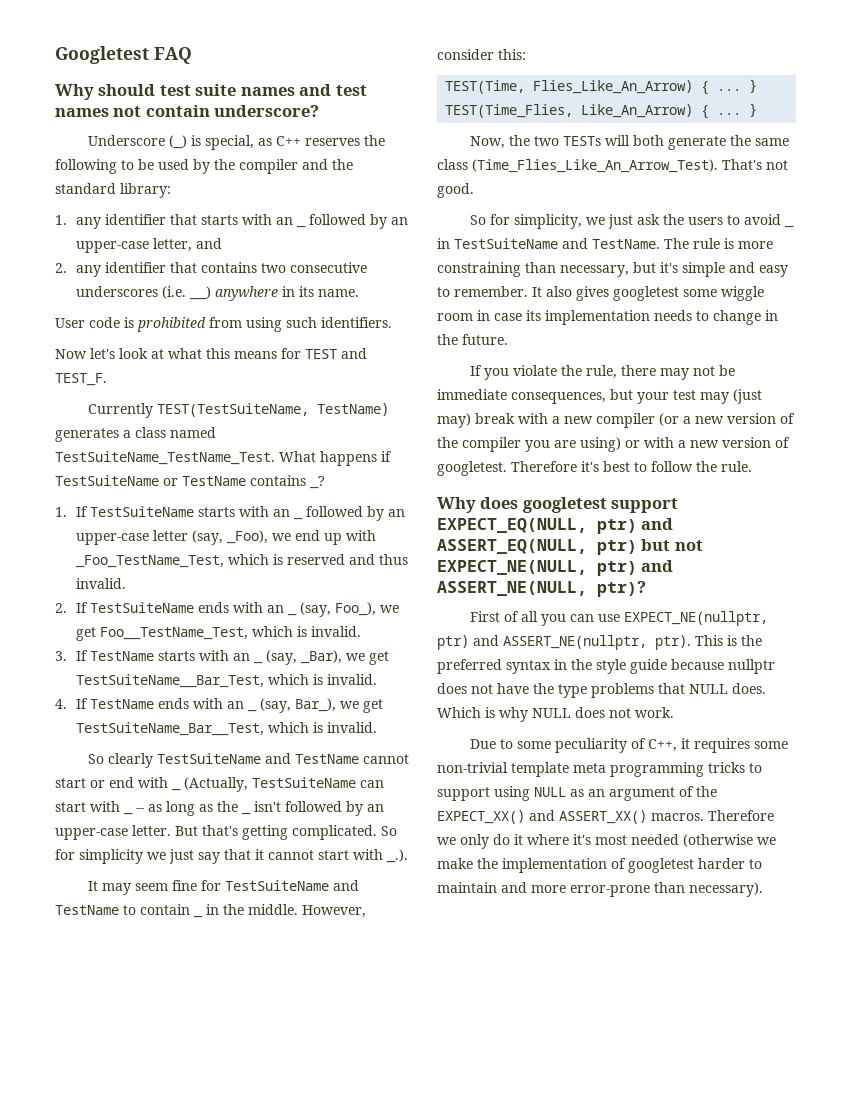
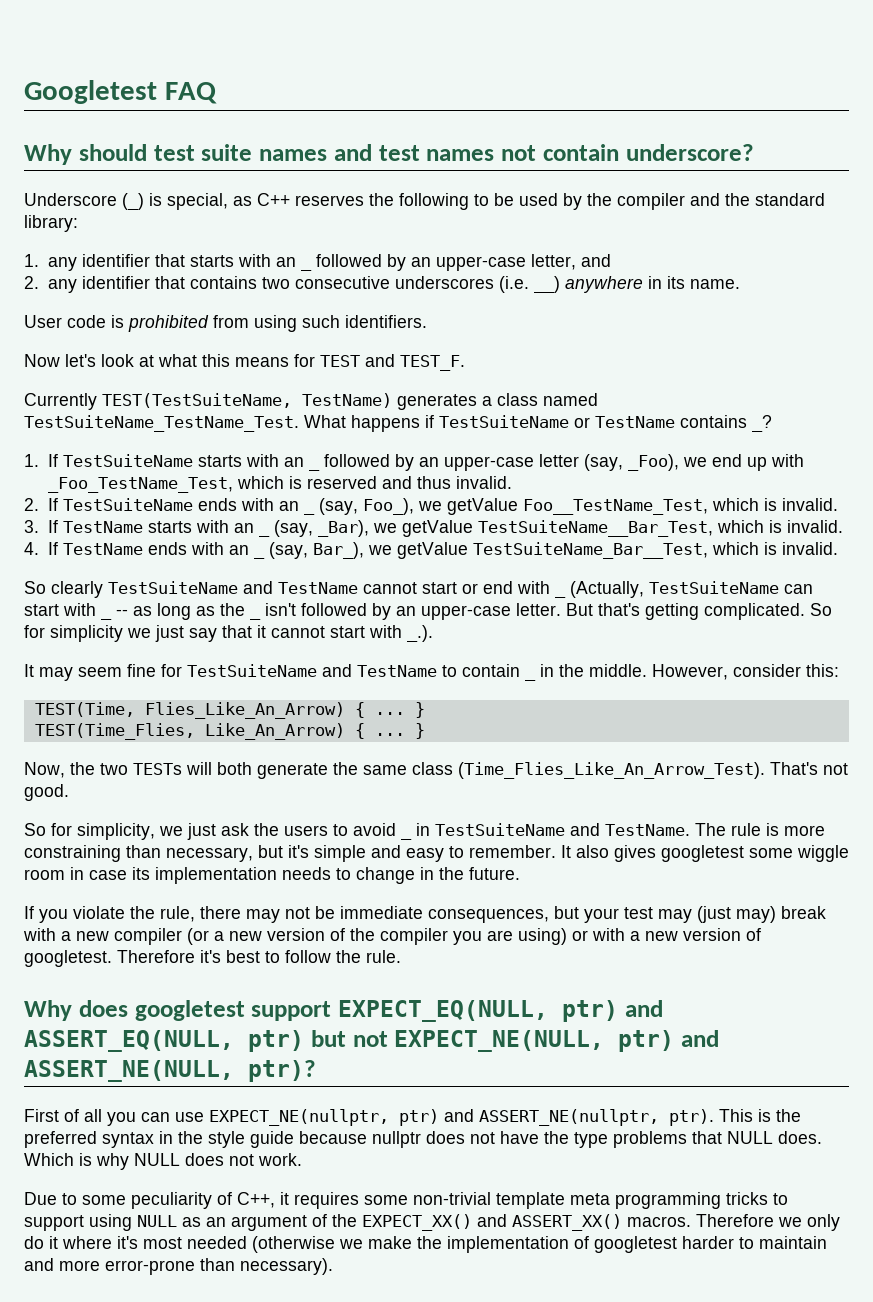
[76,627,97,641] get -> [446,498,518,515] getValue
[369,651,390,665] get -> [401,520,473,537] getValue
[363,699,384,713] get -> [396,542,468,559] getValue

